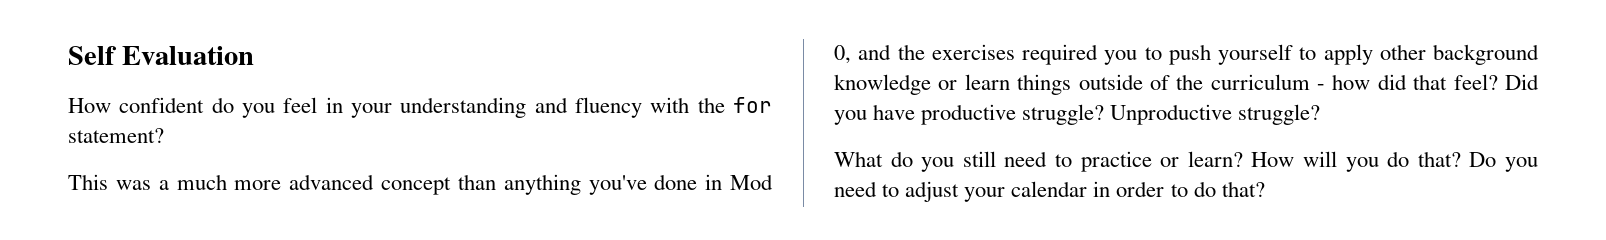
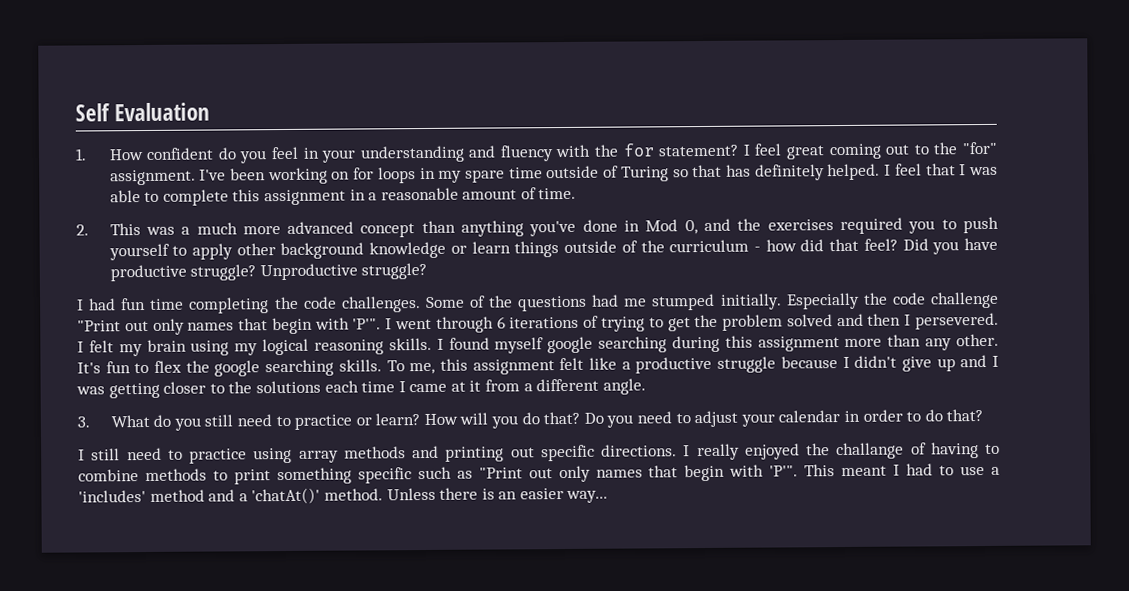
(254, 55) none -> [75,148,87,161] 1.
(164, 135) // -> [742,141,998,160] [109,163,999,186] [109,187,577,206] [76,224,89,236] I feel great coming out to the "for" assignment. I've been working on for loops in my spare time outside of Turing so that has definitely helped. I feel that I was able to complete this assignment in a reasonable amount of time. // 2.
(1321, 114) none -> [77,291,999,314] [77,312,999,335] [77,333,1000,357] [77,354,999,377] [76,378,646,399] [77,416,90,428] I had fun time completing the code challenges. Some of the questions had me stumped initially. Especially the code challenge "Print out only names that begin with 'P'". I went through 6 iterations of trying to get the problem solved and then I persevered. I felt my brain using my logical reasoning skills. I found myself google searching during this assignment more than any other. It's fun to flex the google searching skills. To me, this assignment felt like a productive struggle because I didn't give up and I was getting closer to the solutions each time I came at it from a different angle. // 3.
(1265, 189) none -> [78,442,1000,464] [78,463,1001,485] [78,487,609,505] // I still need to practice using array methods and printing out specific directions. I really enjoyed the challange of having to combine methods to print something specific such as "Print out only names that begin with 'P'". This meant I had to use a 'includes' method and a 'chatAt()' method. Unless there is an easier way...

